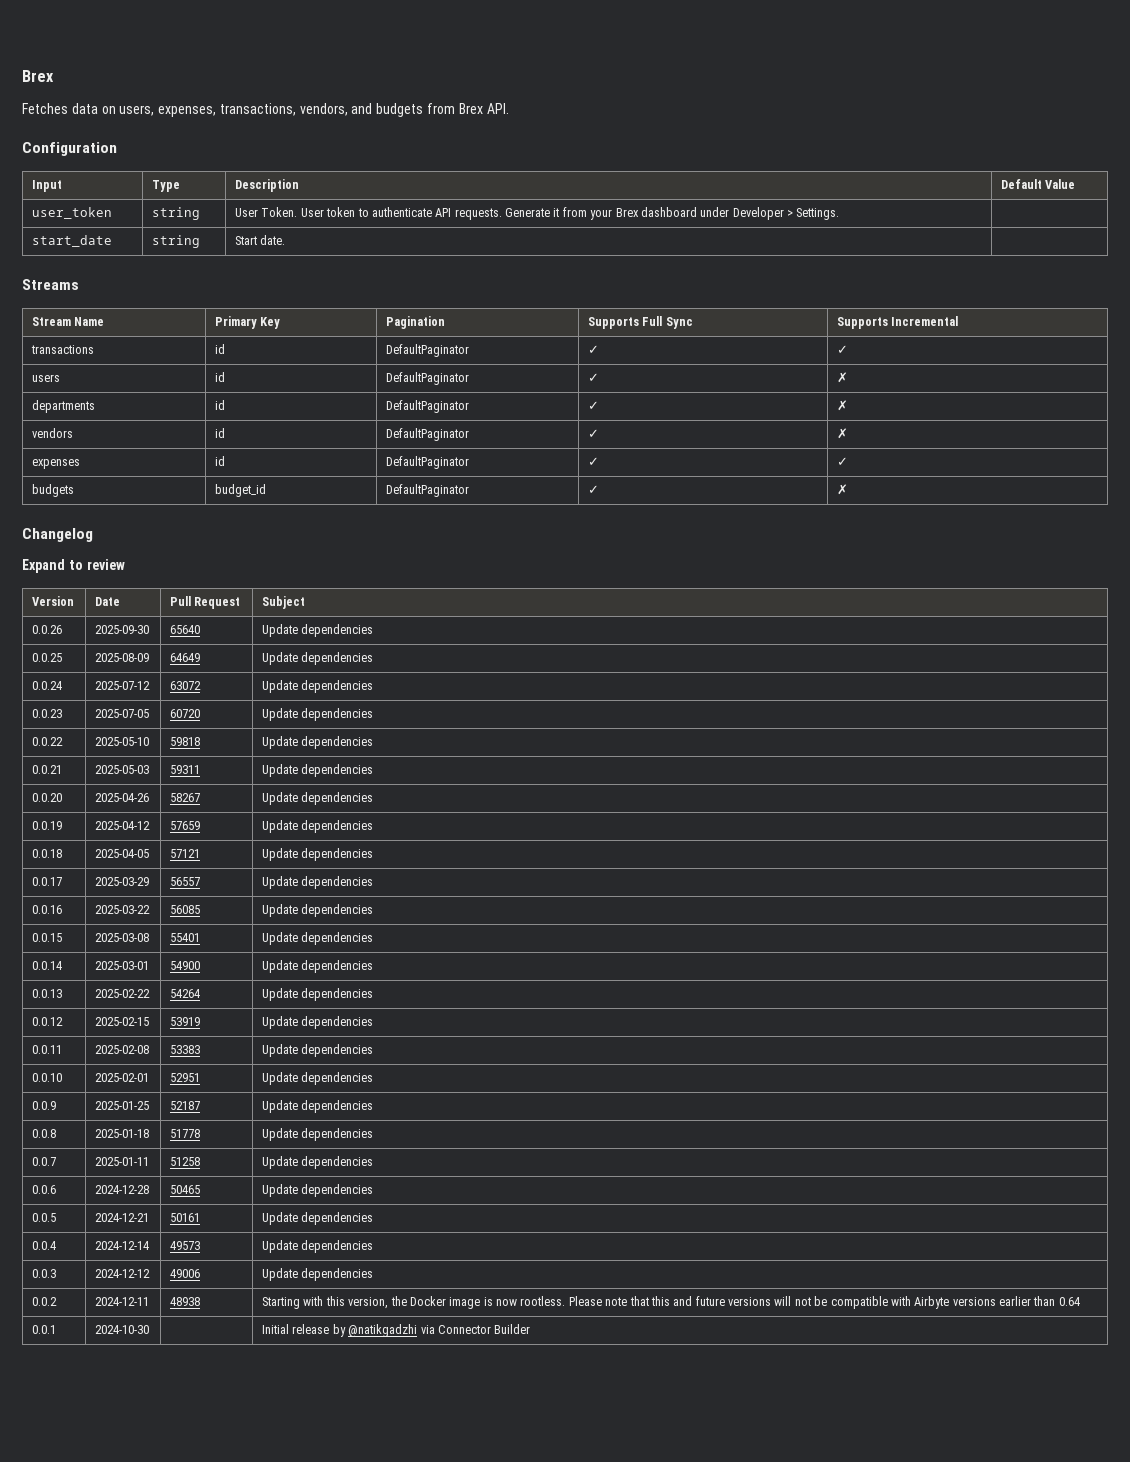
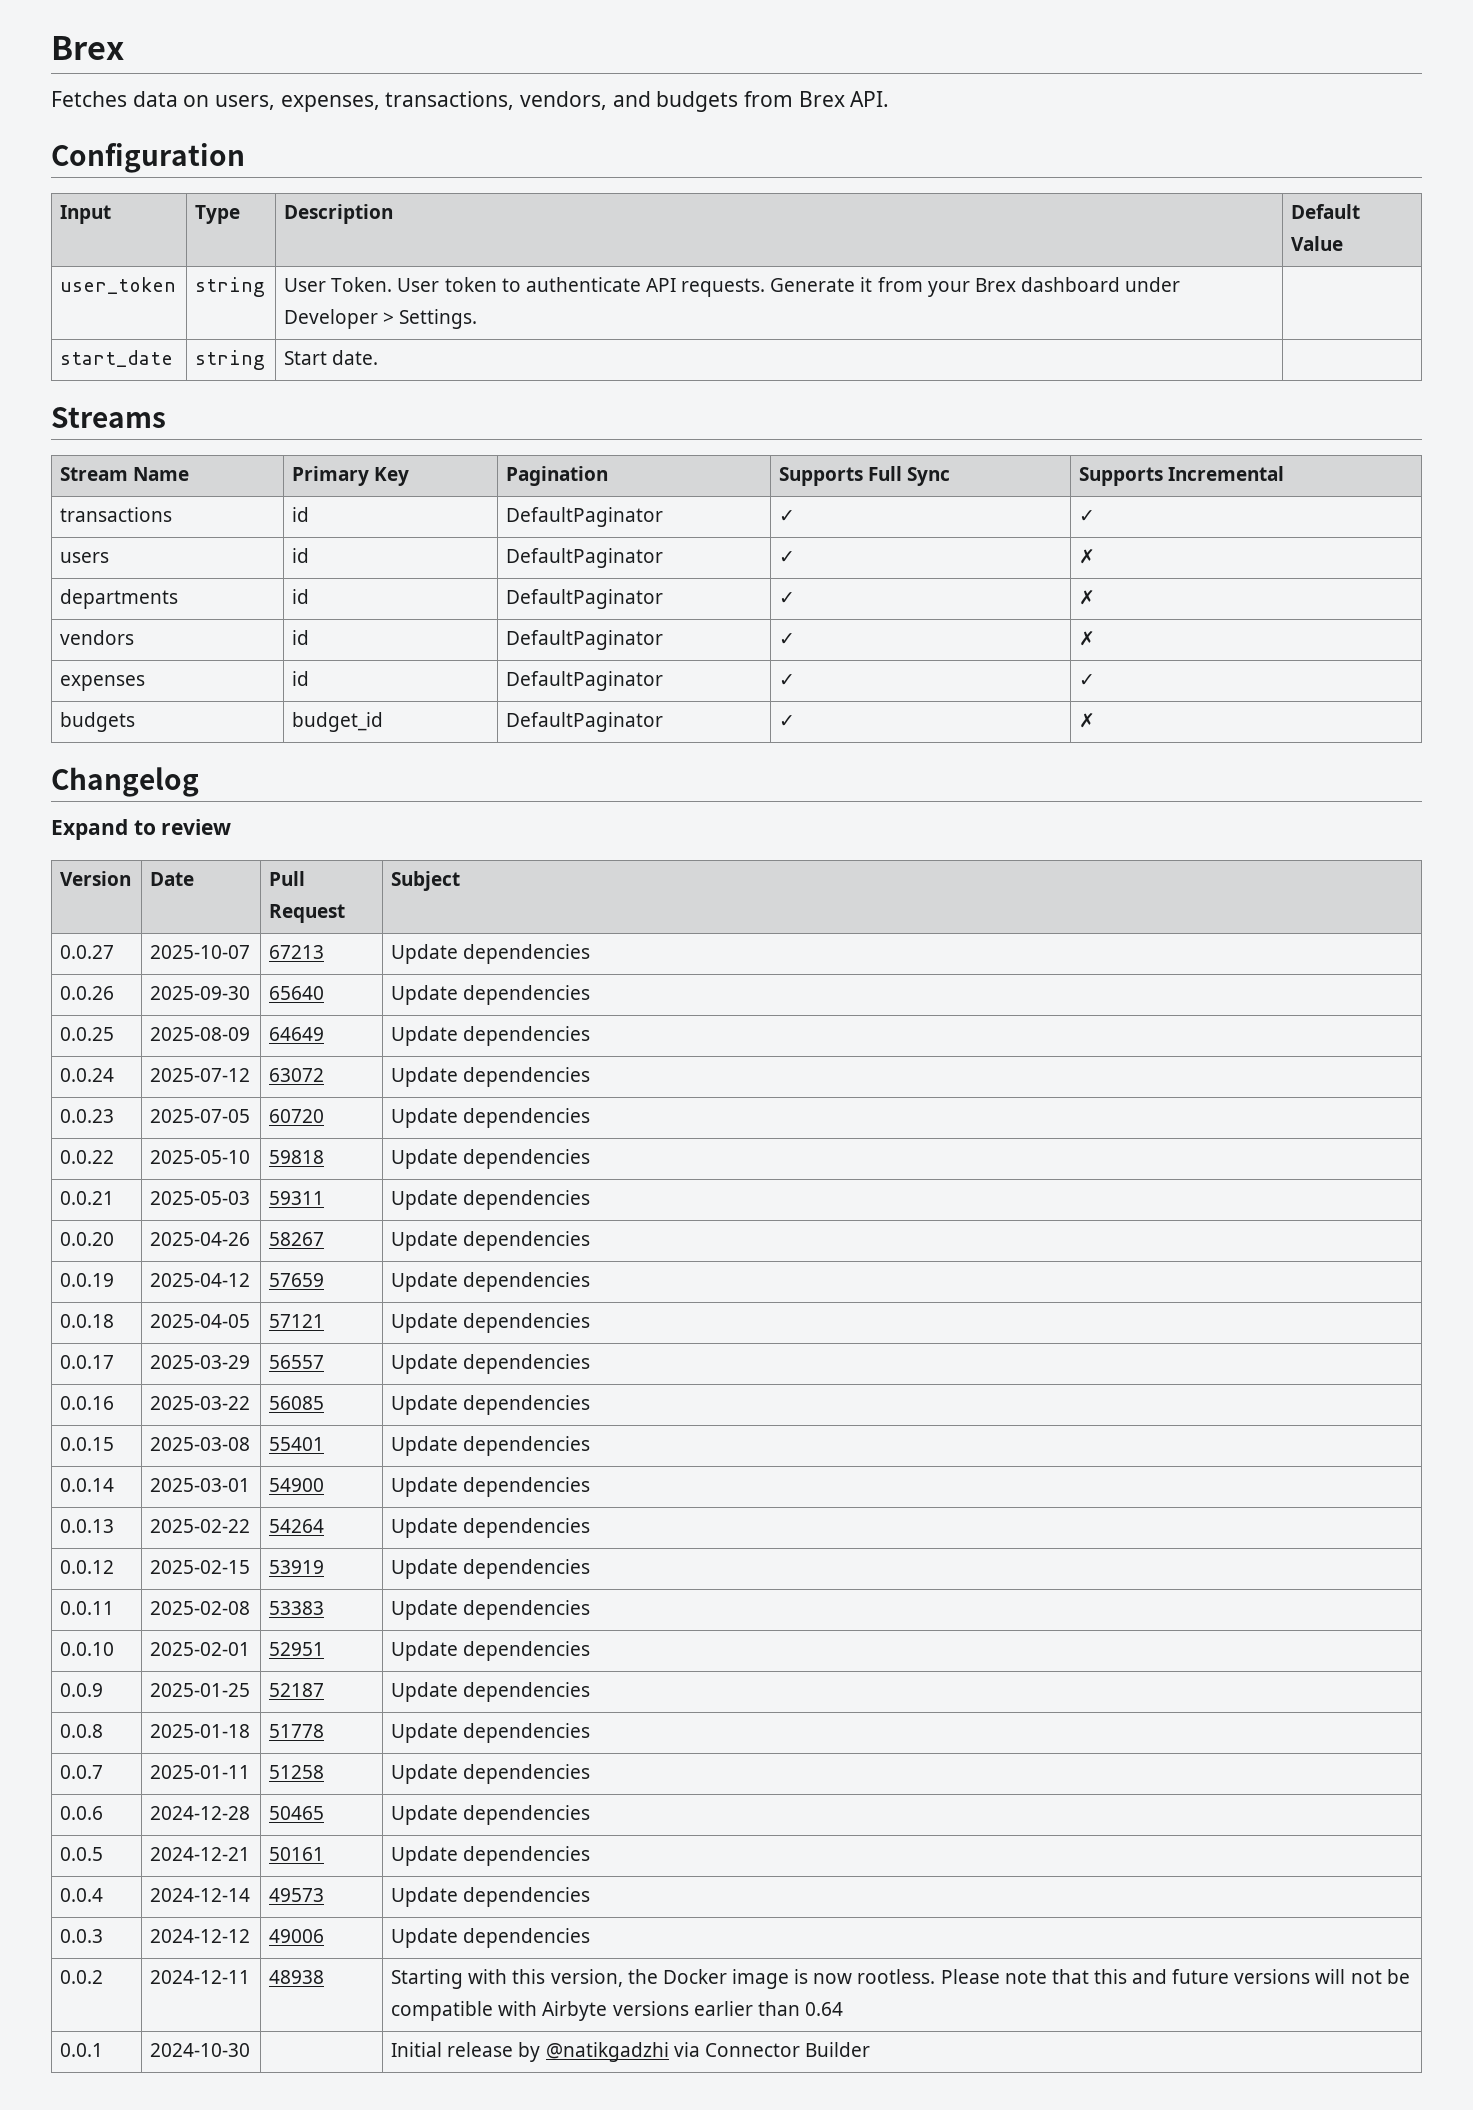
(306, 602) none -> [60,945,115,959] [150,945,251,959] [269,945,325,959] [391,944,591,964] // 0.0.27 | 2025-10-07 | 67213 | Update dependencies

